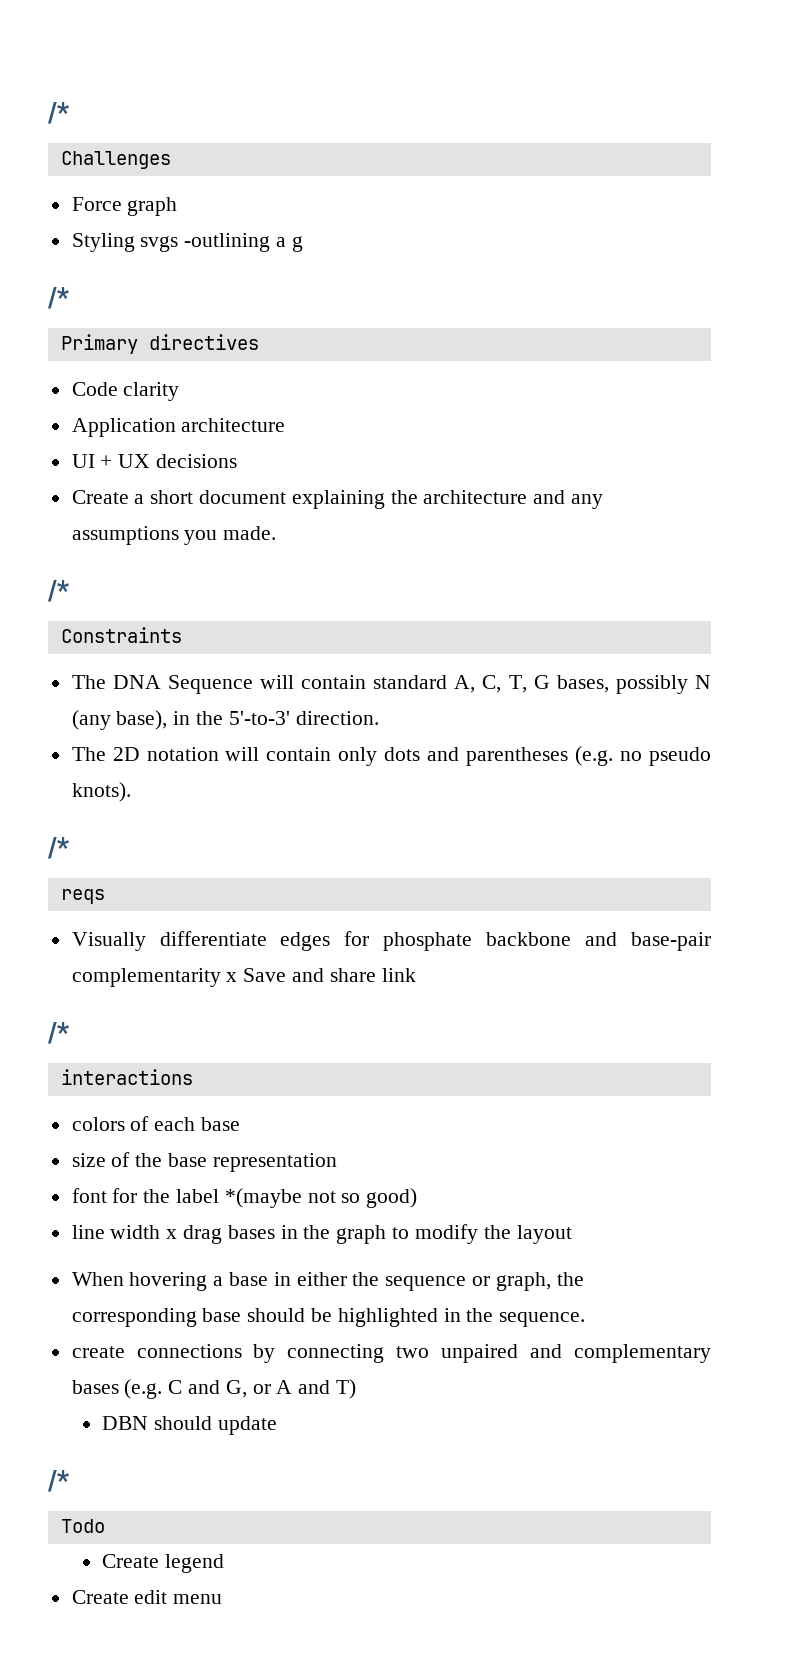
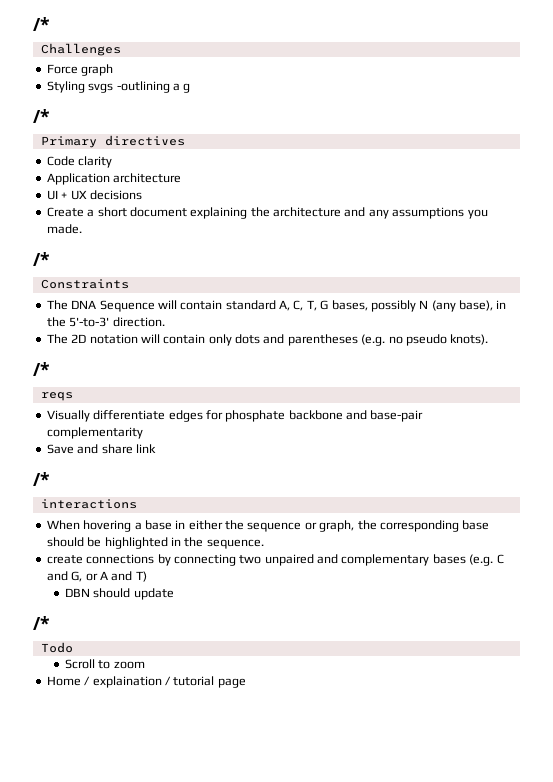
[226,972,238,982] x -> (143, 433) //
[71,1116,241,1131] [71,1152,337,1172] [71,1188,418,1208] [71,1224,572,1244] // colors of each base // size of the base representation // font for the label *(maybe not so good) // line width x drag bases in the graph to modify the layout -> (137, 504) none
[102,1554,224,1573] [71,1590,223,1604] Create legend // Create edit menu -> [64,659,145,669] [46,676,246,688] Scroll to zoom // Home / explaination / tutorial page

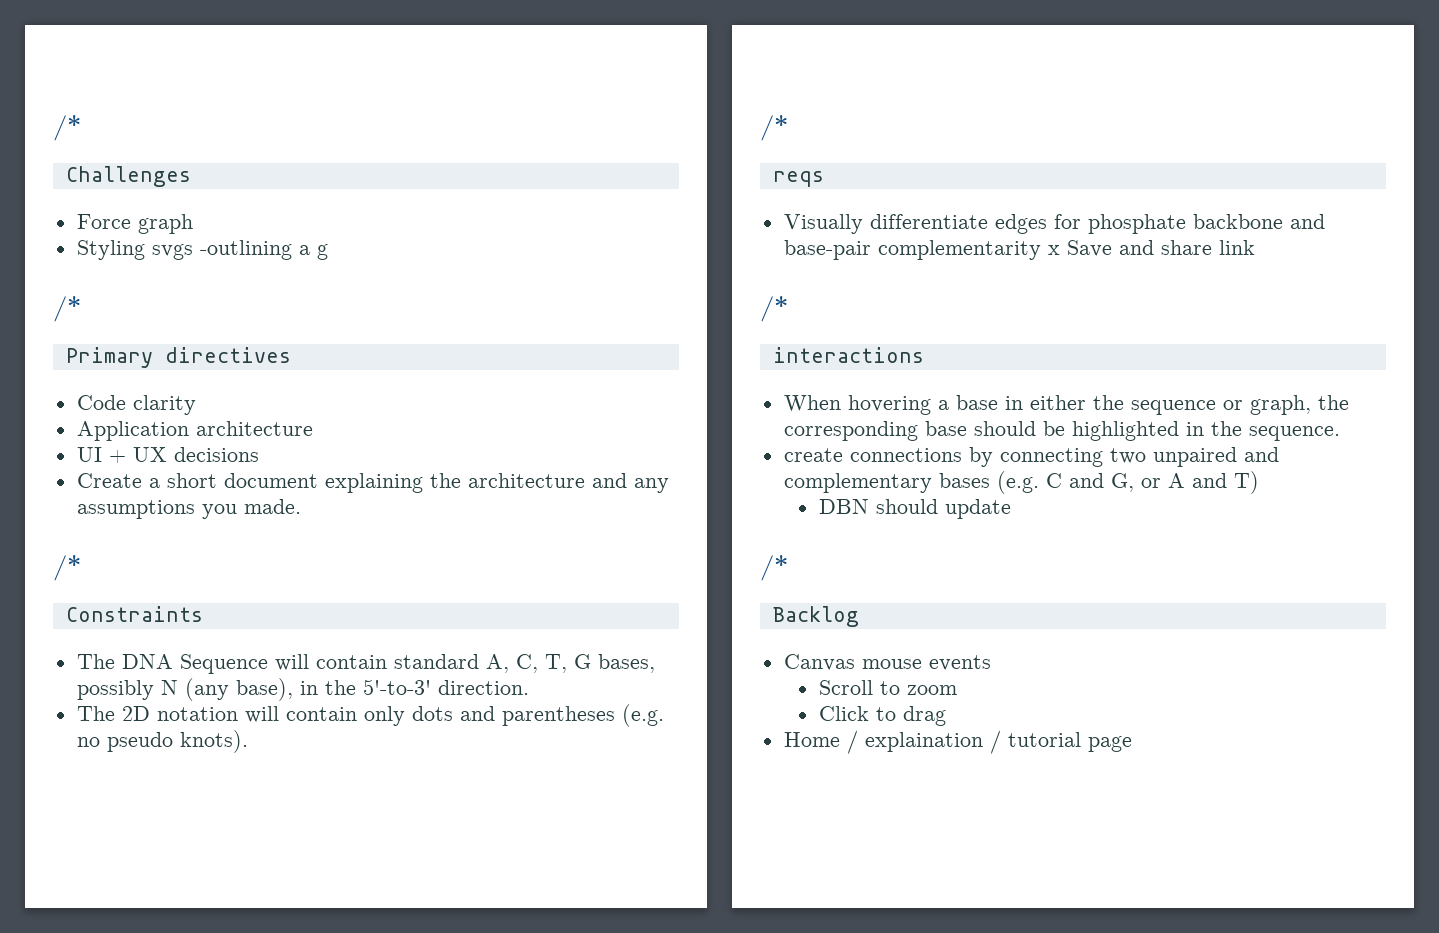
(143, 433) // -> [1047,245,1060,255] x
[40,642,73,653] Todo -> [772,606,859,627] [783,654,991,671] Backlog // Canvas mouse events
(145, 665) none -> [818,706,946,726] // Click to drag

